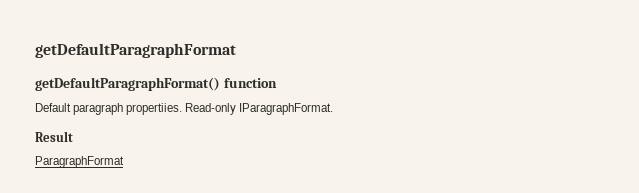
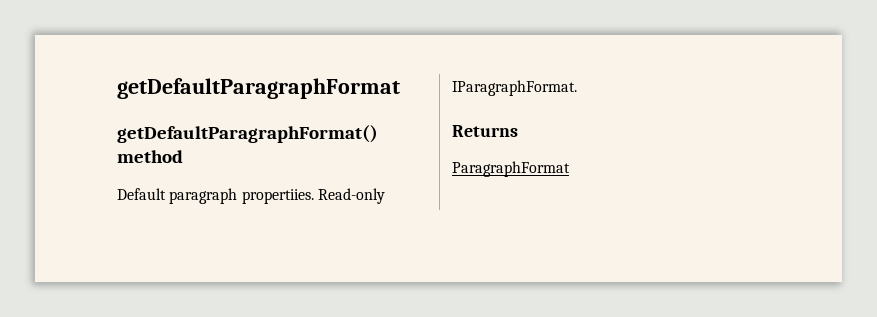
[223,78,277,88] function -> [117,150,183,163] method
[35,131,73,142] Result -> [452,125,518,137] Returns

